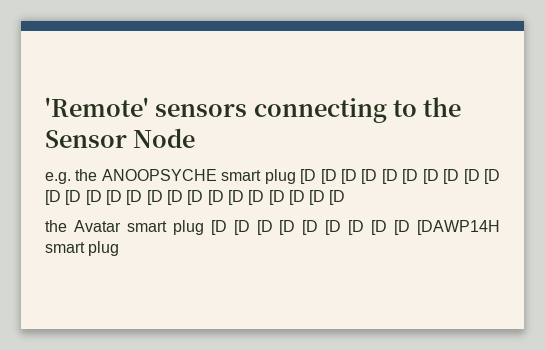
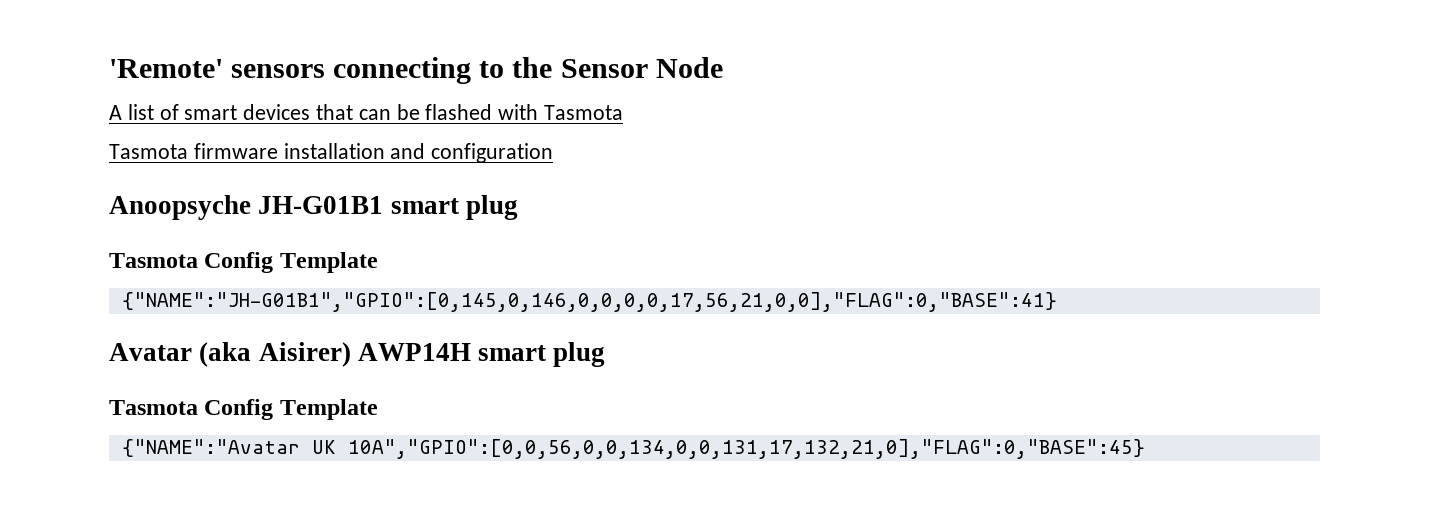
[45,169,501,184] [45,190,346,205] [45,220,500,235] [45,241,120,256] e.g. the ANOOPSYCHE smart plug [D [D [D [D [D [D [D [D [D [D [D [D [D [D [D [D [D [D [D [D [D [D [D [D [D // the Avatar smart plug [D [D [D [D [D [D [D [D [D [DAWP14H smart plug -> [109,104,624,120] [109,143,554,163] [109,195,518,220] [109,252,378,273] [121,292,1057,312] [109,342,606,367] [109,399,378,420] [121,439,1145,459] A list of smart devices that can be flashed with Tasmota // Tasmota firmware installation and configuration // Anoopsyche JH-G01B1 smart plug // Tasmota Config Template // {"NAME":"JH-G01B1","GPIO":[0,145,0,146,0,0,0,0,17,56,21,0,0],"FLAG":0,"BASE":41} // Avatar (aka Aisirer) AWP14H smart plug // Tasmota Config Template // {"NAME":"Avatar UK 10A","GPIO":[0,0,56,0,0,134,0,0,131,17,132,21,0],"FLAG":0,"BASE":45}

